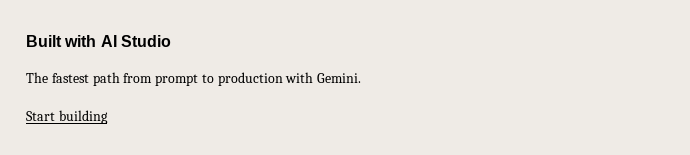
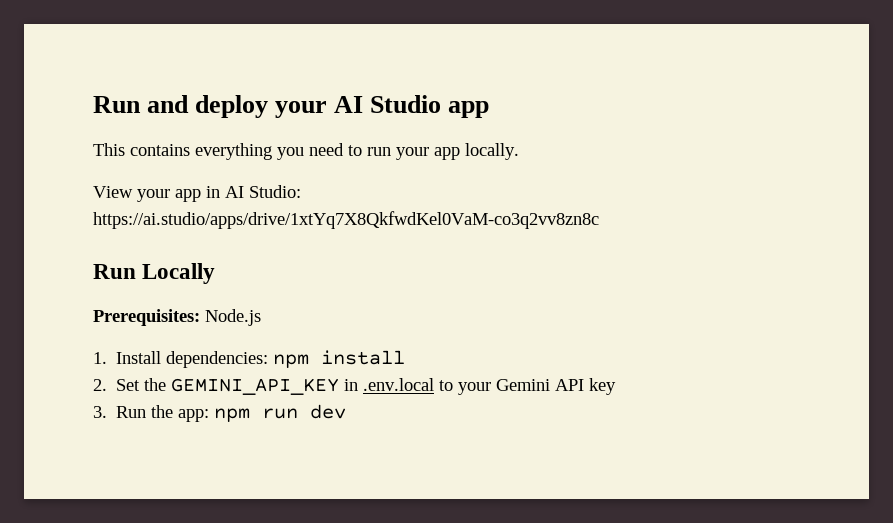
[26,35,171,47] [26,72,362,86] [26,110,108,124] Built with AI Studio // The fastest path from prompt to production with Gemini. // Start building -> [93,95,490,118] [93,143,519,160] [93,185,301,202] [93,211,599,229] [93,263,216,284] [93,309,261,326] [93,350,406,368] [93,378,617,395] [93,404,347,422] Run and deploy your AI Studio app // This contains everything you need to run your app locally. // View your app in AI Studio: https://ai.studio/apps/drive/1xtYq7X8QkfwdKel0VaM-co3q2vv8zn8c // Run Locally // Prerequisites: Node.js // 1. Install dependencies: npm install // 2. Set the GEMINI_API_KEY in .env.local to your Gemini API key // 3. Run the app: npm run dev

